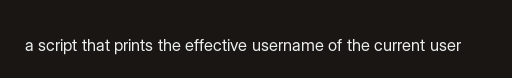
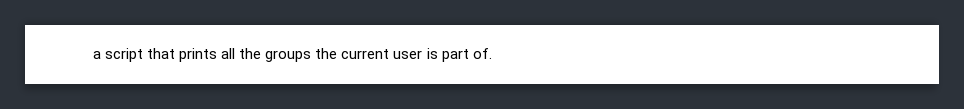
[157,39,461,51] the effective username of the current user -> [221,48,492,62] all the groups the current user is part of.

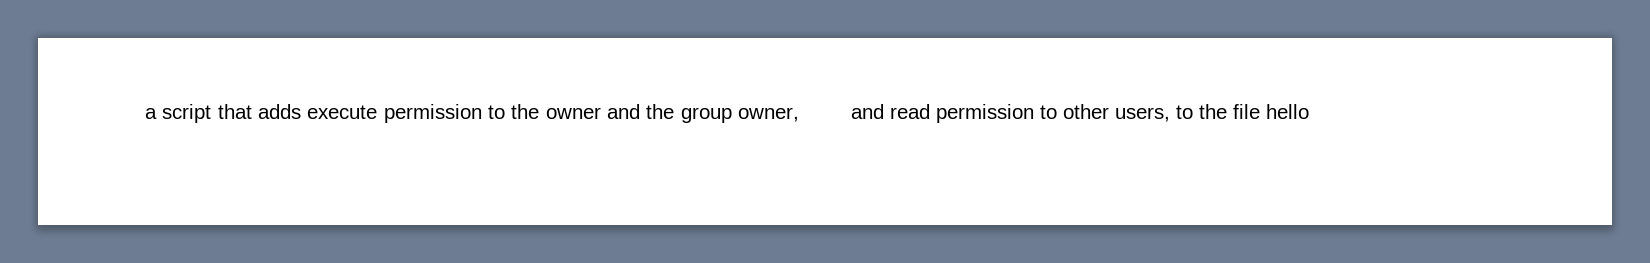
[179,48,492,62] prints all the groups the current user is part of. -> [258,104,1309,123] adds execute permission to the owner and the group owner, and read permission to other users, to the file hello

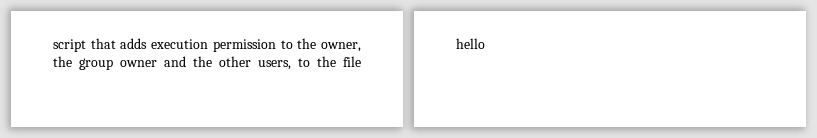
[145,108,157,119] a -> (53, 45) none
[307,105,378,119] execute -> [151,39,209,49] execution
[545,104,1057,123] owner and the group owner, and read permission to -> [321,42,361,52] [53,56,212,70] owner, the group owner and the

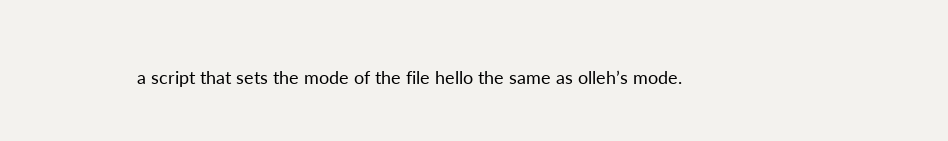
(53, 45) none -> [136,75,146,84] a
[120,38,361,52] [53,56,361,70] [456,38,485,49] adds execution permission to the owner, the group owner and the other users, to the file hello -> [235,70,682,84] sets the mode of the file hello the same as olleh’s mode.

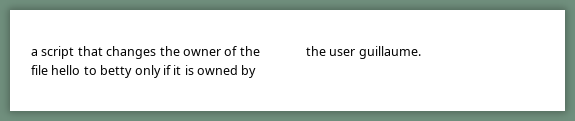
[235,71,349,84] sets the mode -> [106,46,221,59] changes the owner
[477,70,682,84] the same as olleh’s mode. -> [83,65,257,78] [306,46,421,59] to betty only if it is owned by the user guillaume.

